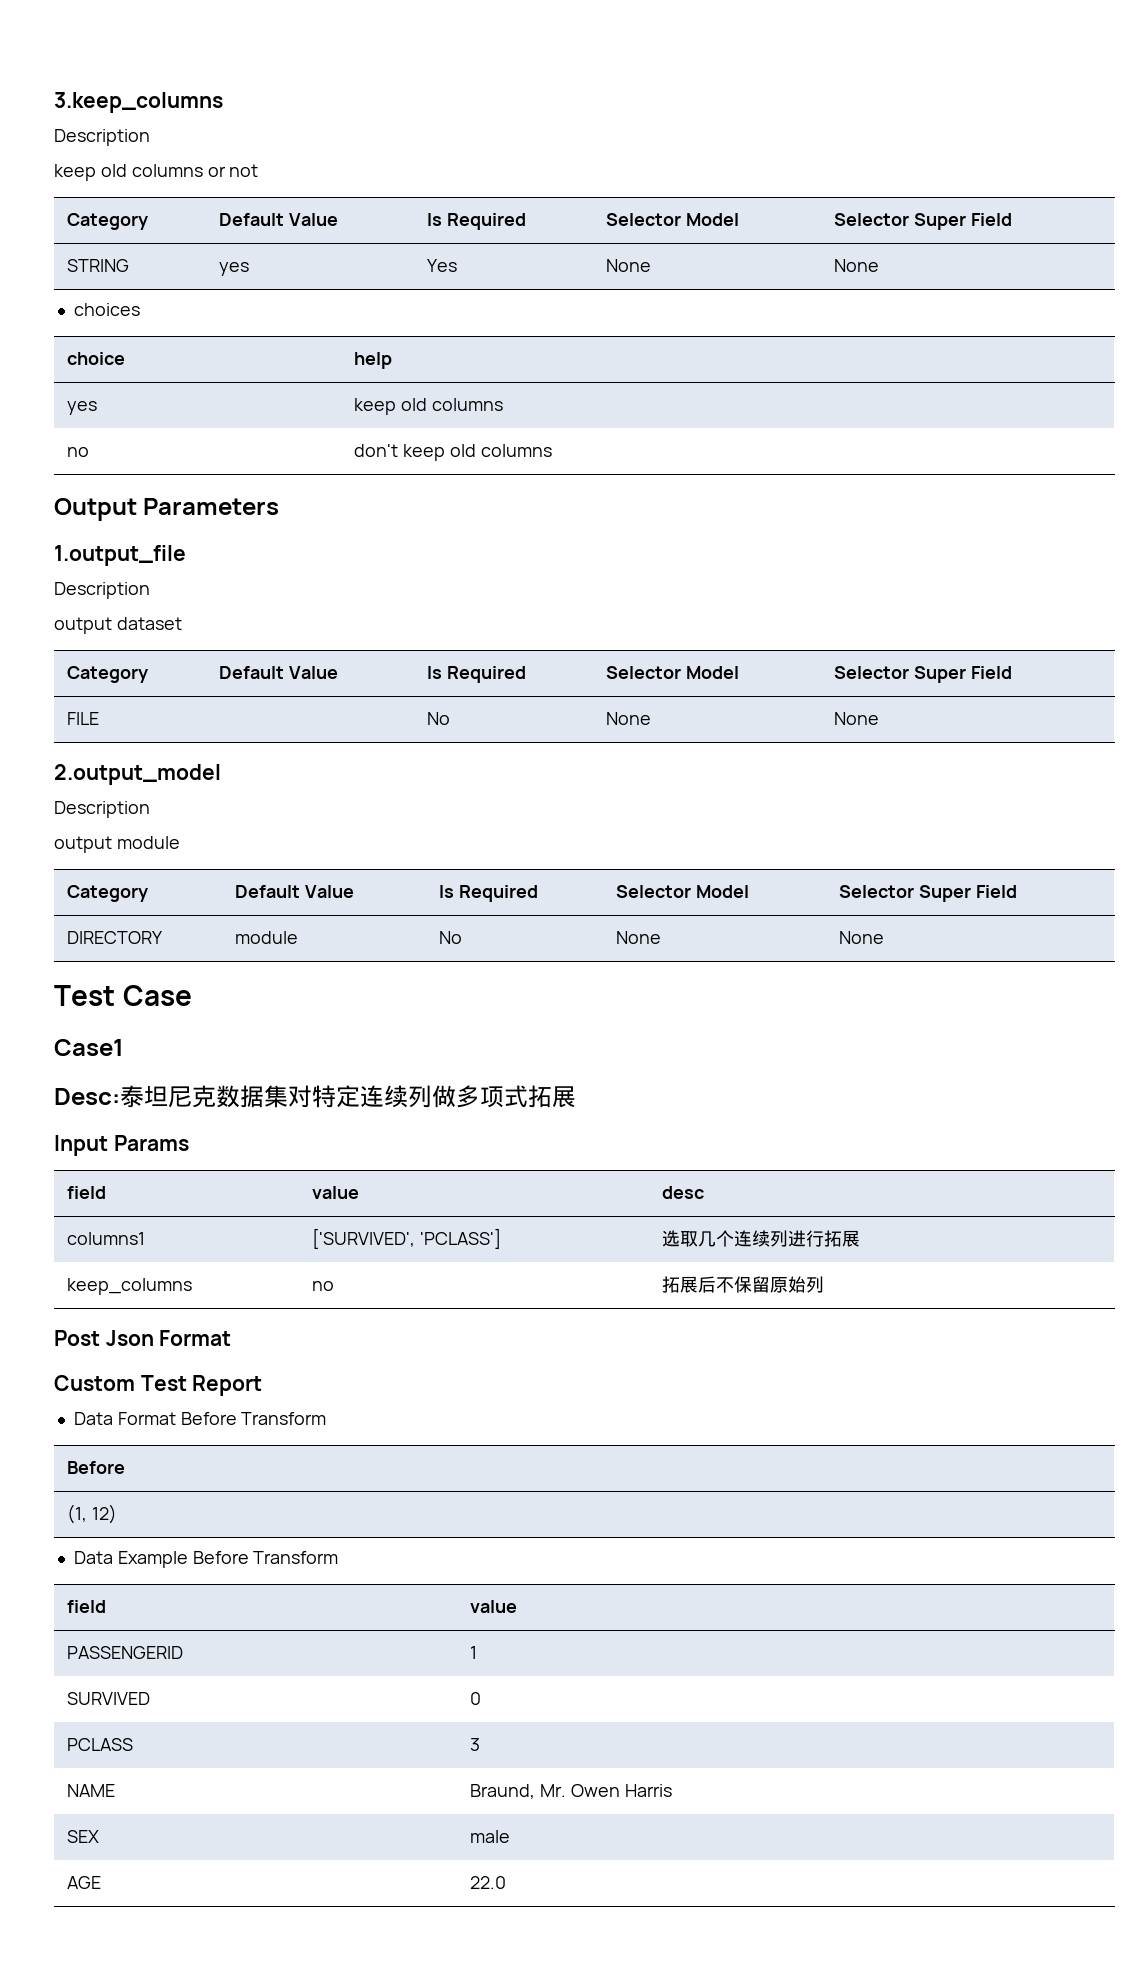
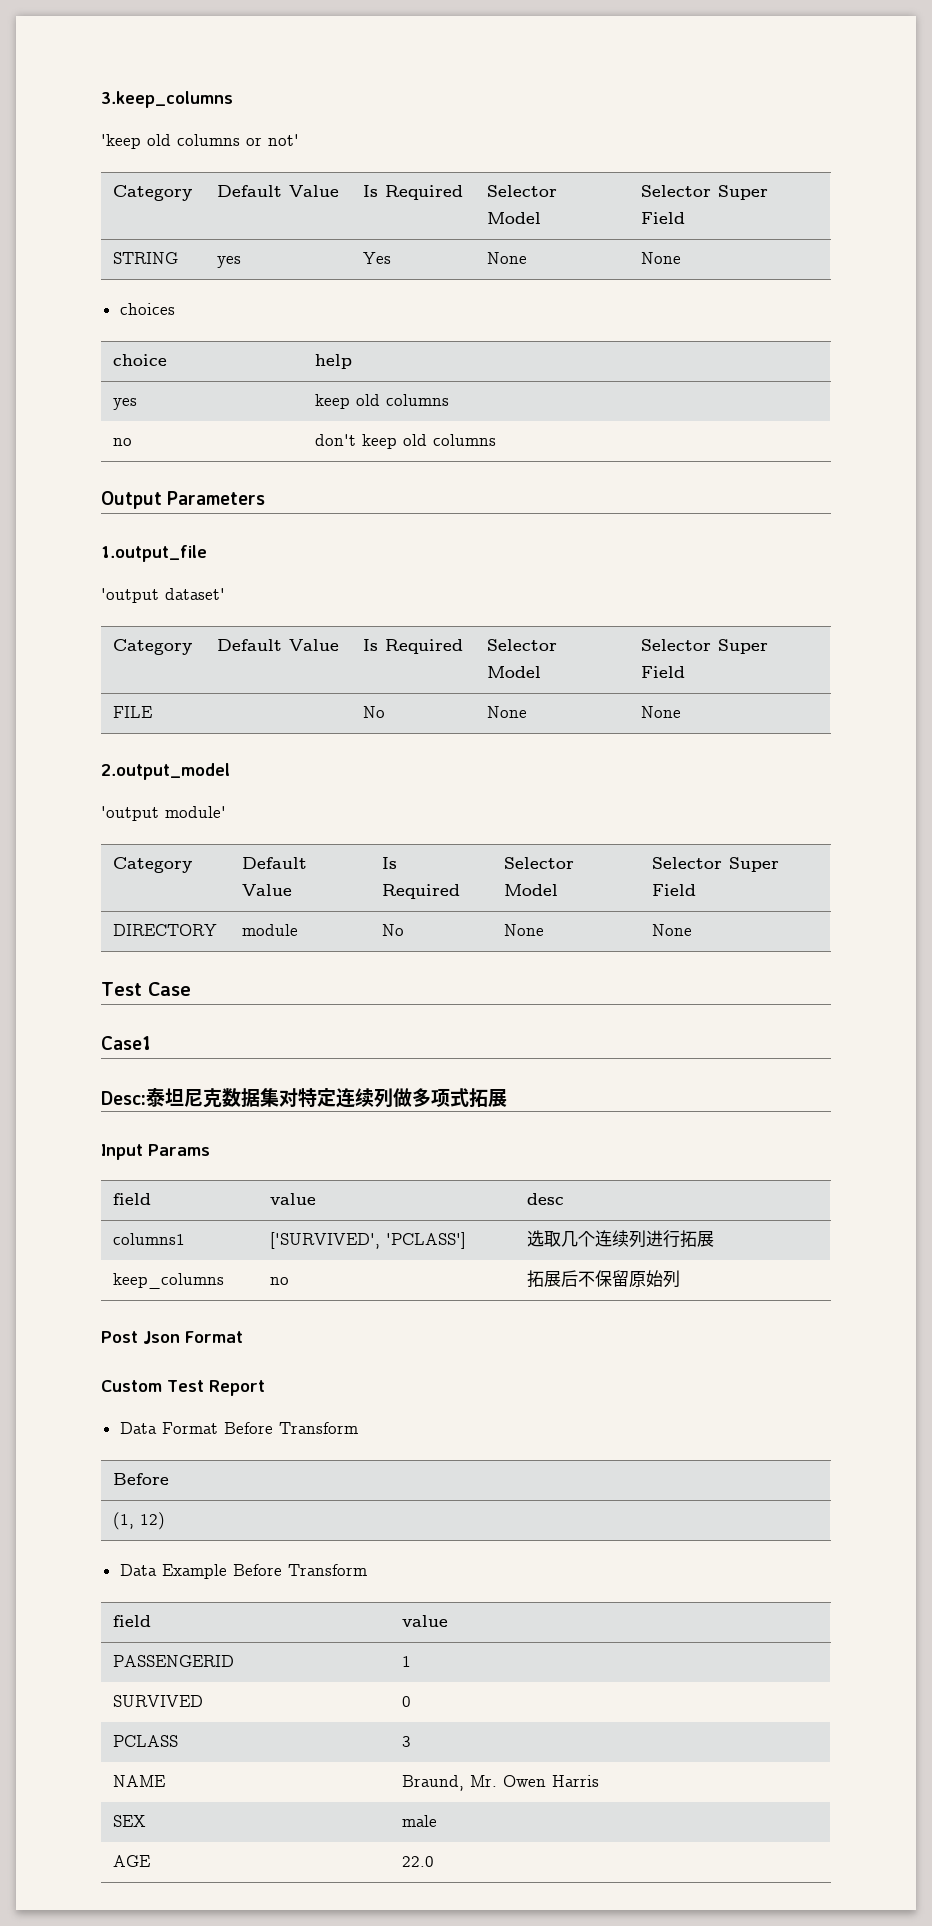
[54,129,150,146] [54,164,96,181] Description // keep -> [101,134,141,149] 'keep
[229,164,259,177] not -> [268,134,299,146] not'
[54,582,150,599] [54,617,182,634] Description // output dataset -> [101,588,225,603] 'output dataset'
[54,801,150,818] [54,836,180,853] Description // output module -> [101,806,226,821] 'output module'

